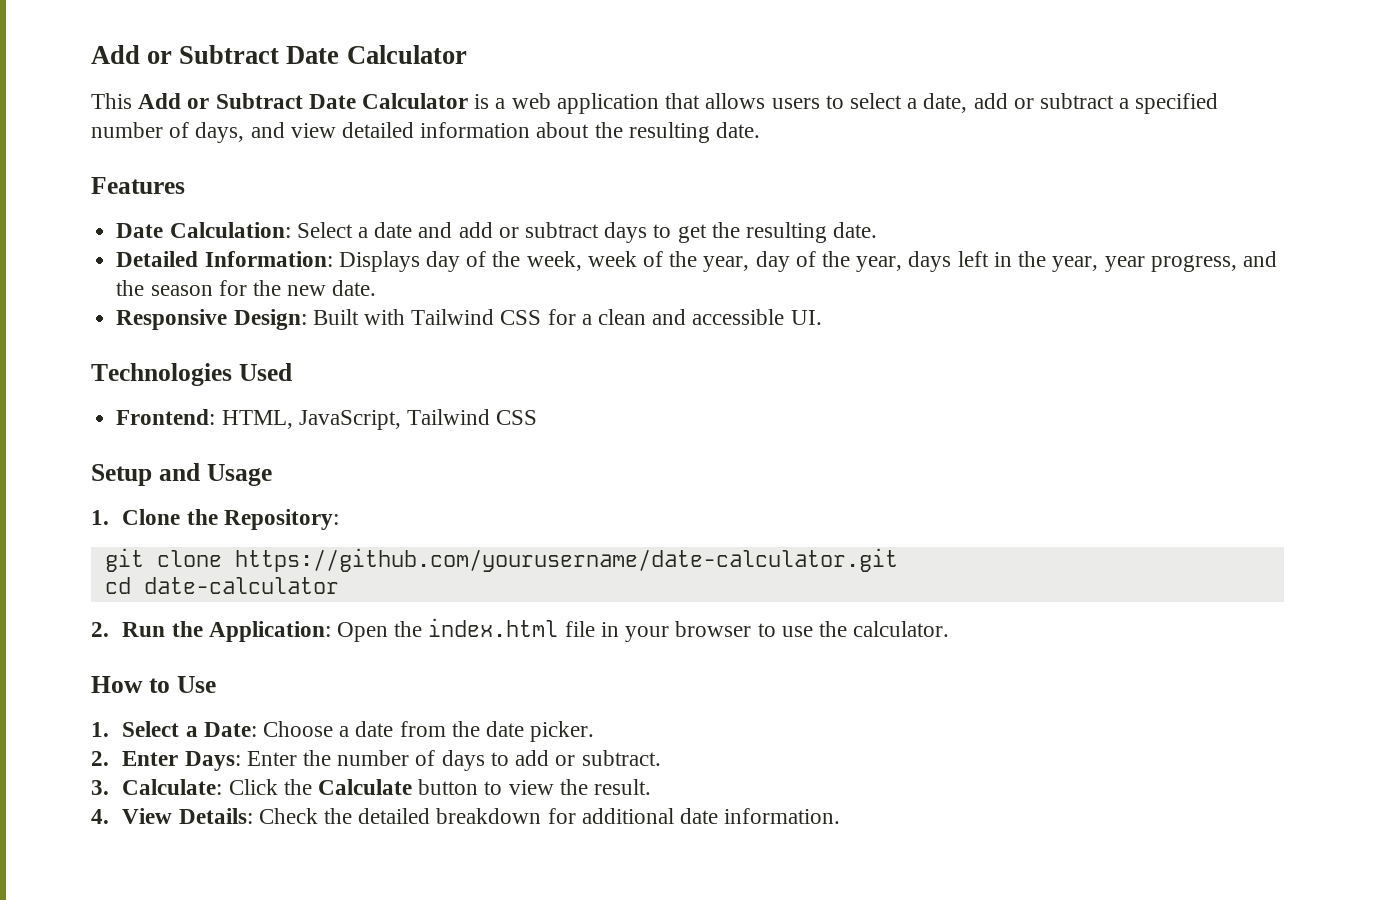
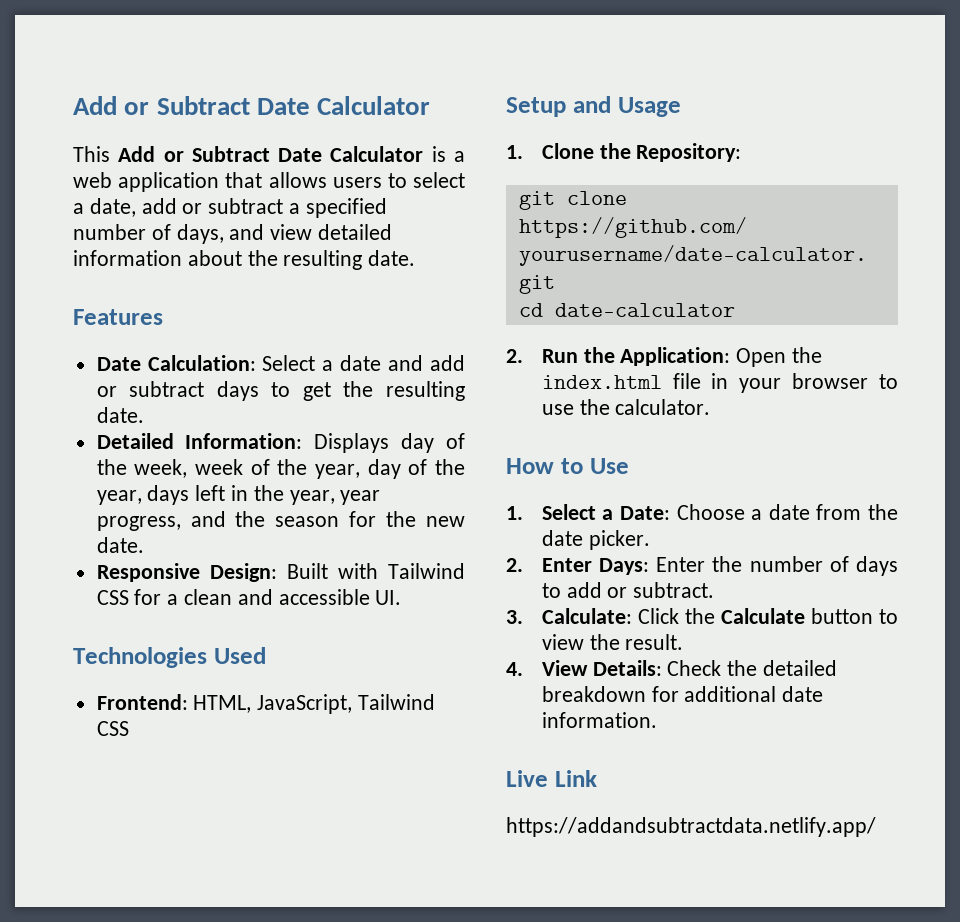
(841, 816) none -> [506,770,597,787] [506,817,876,837] // Live Link // https://addandsubtractdata.netlify.app/

